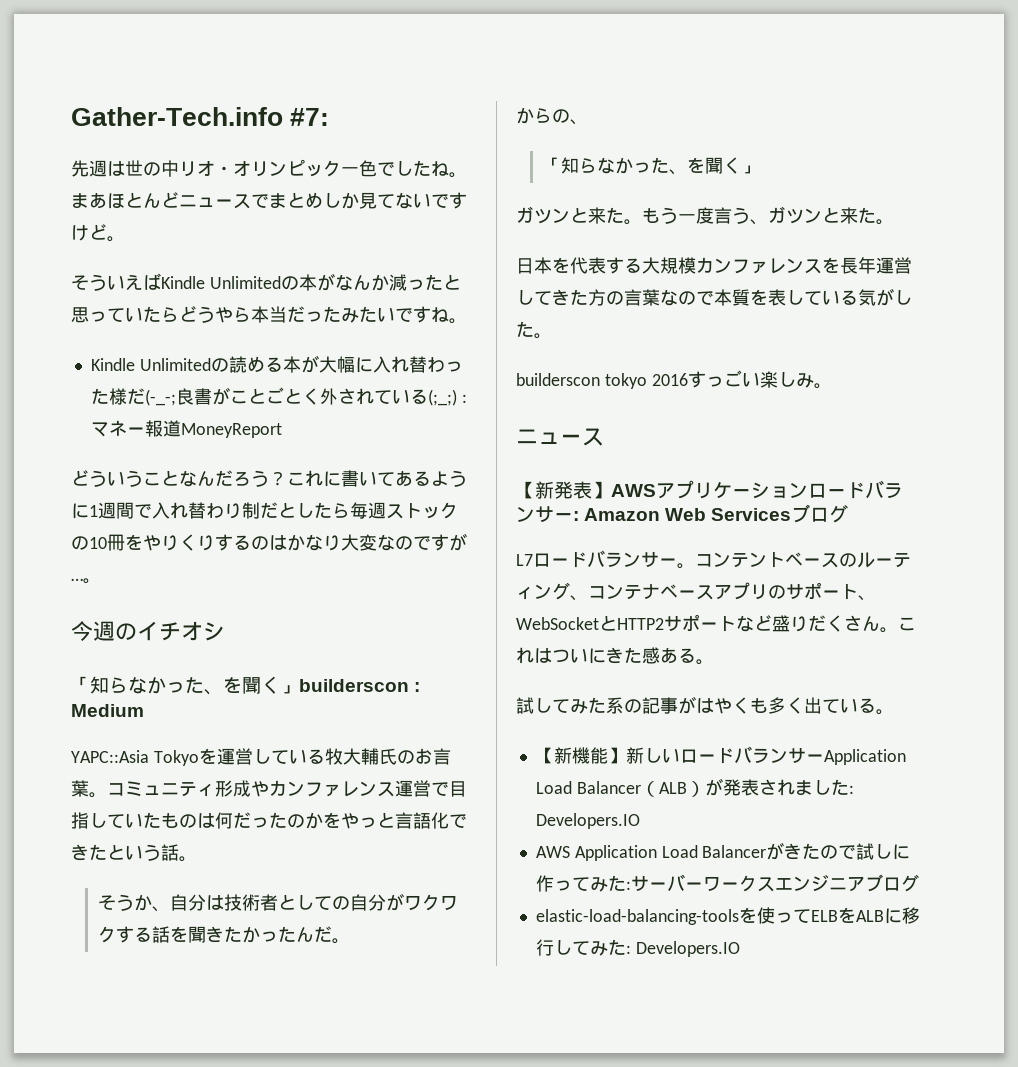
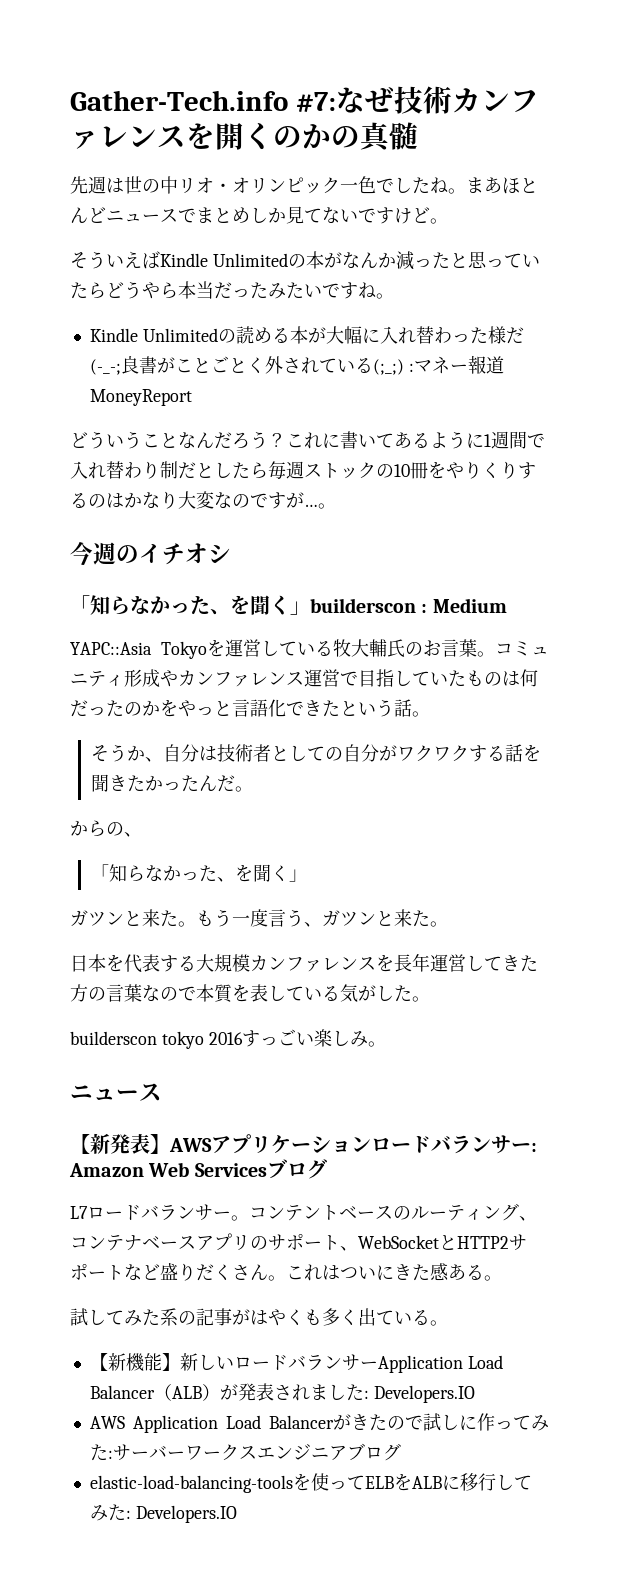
(330, 117) none -> [335,86,539,114] [70,122,418,152] なぜ技術カンファレンスを開くのかの真髄

